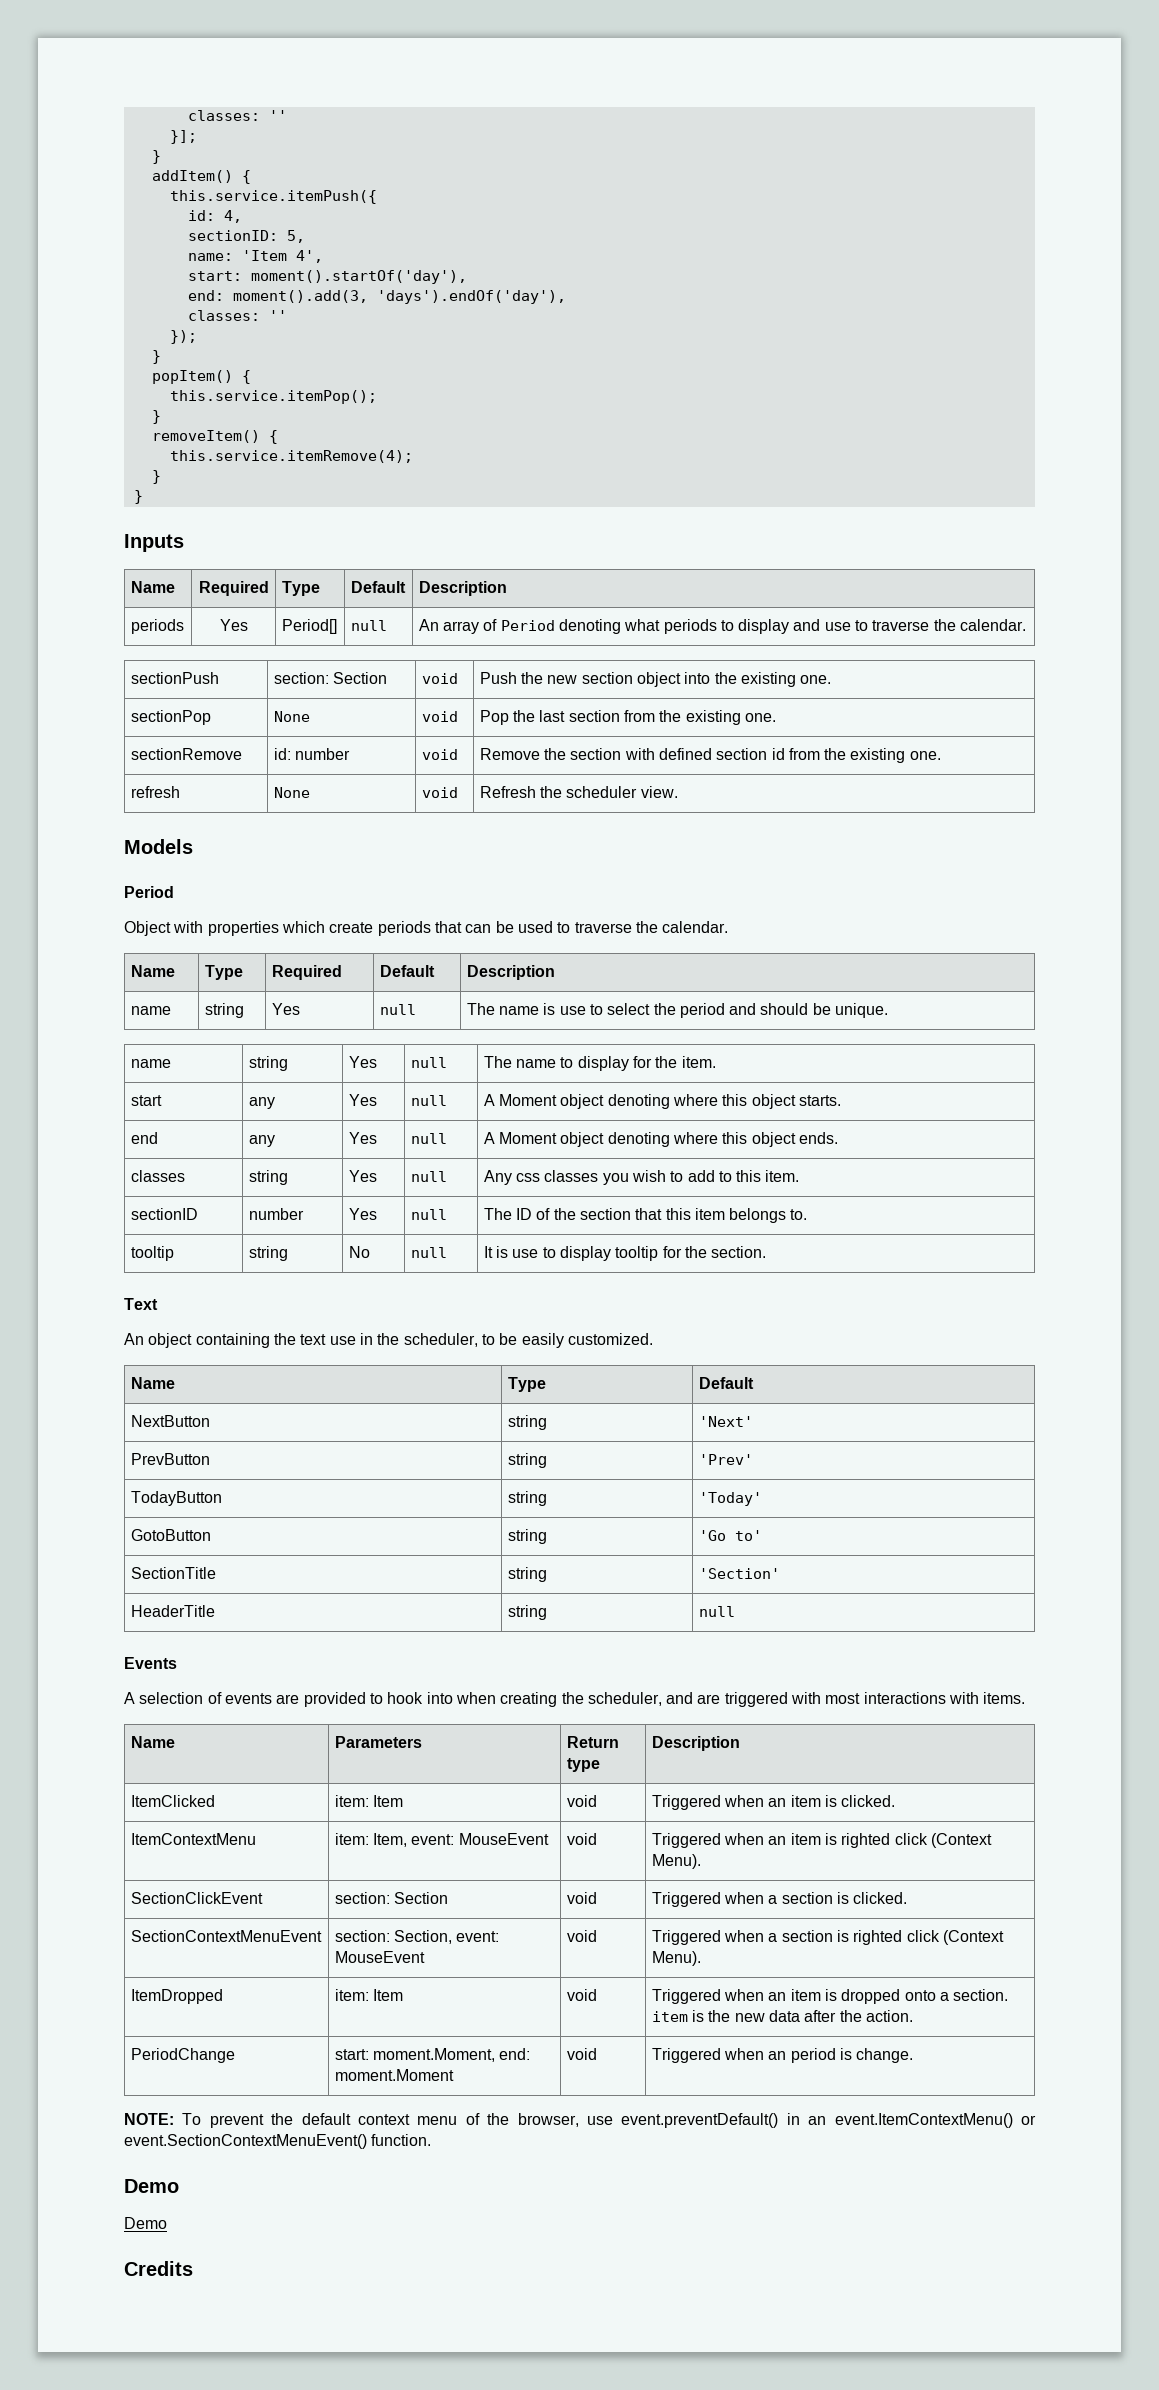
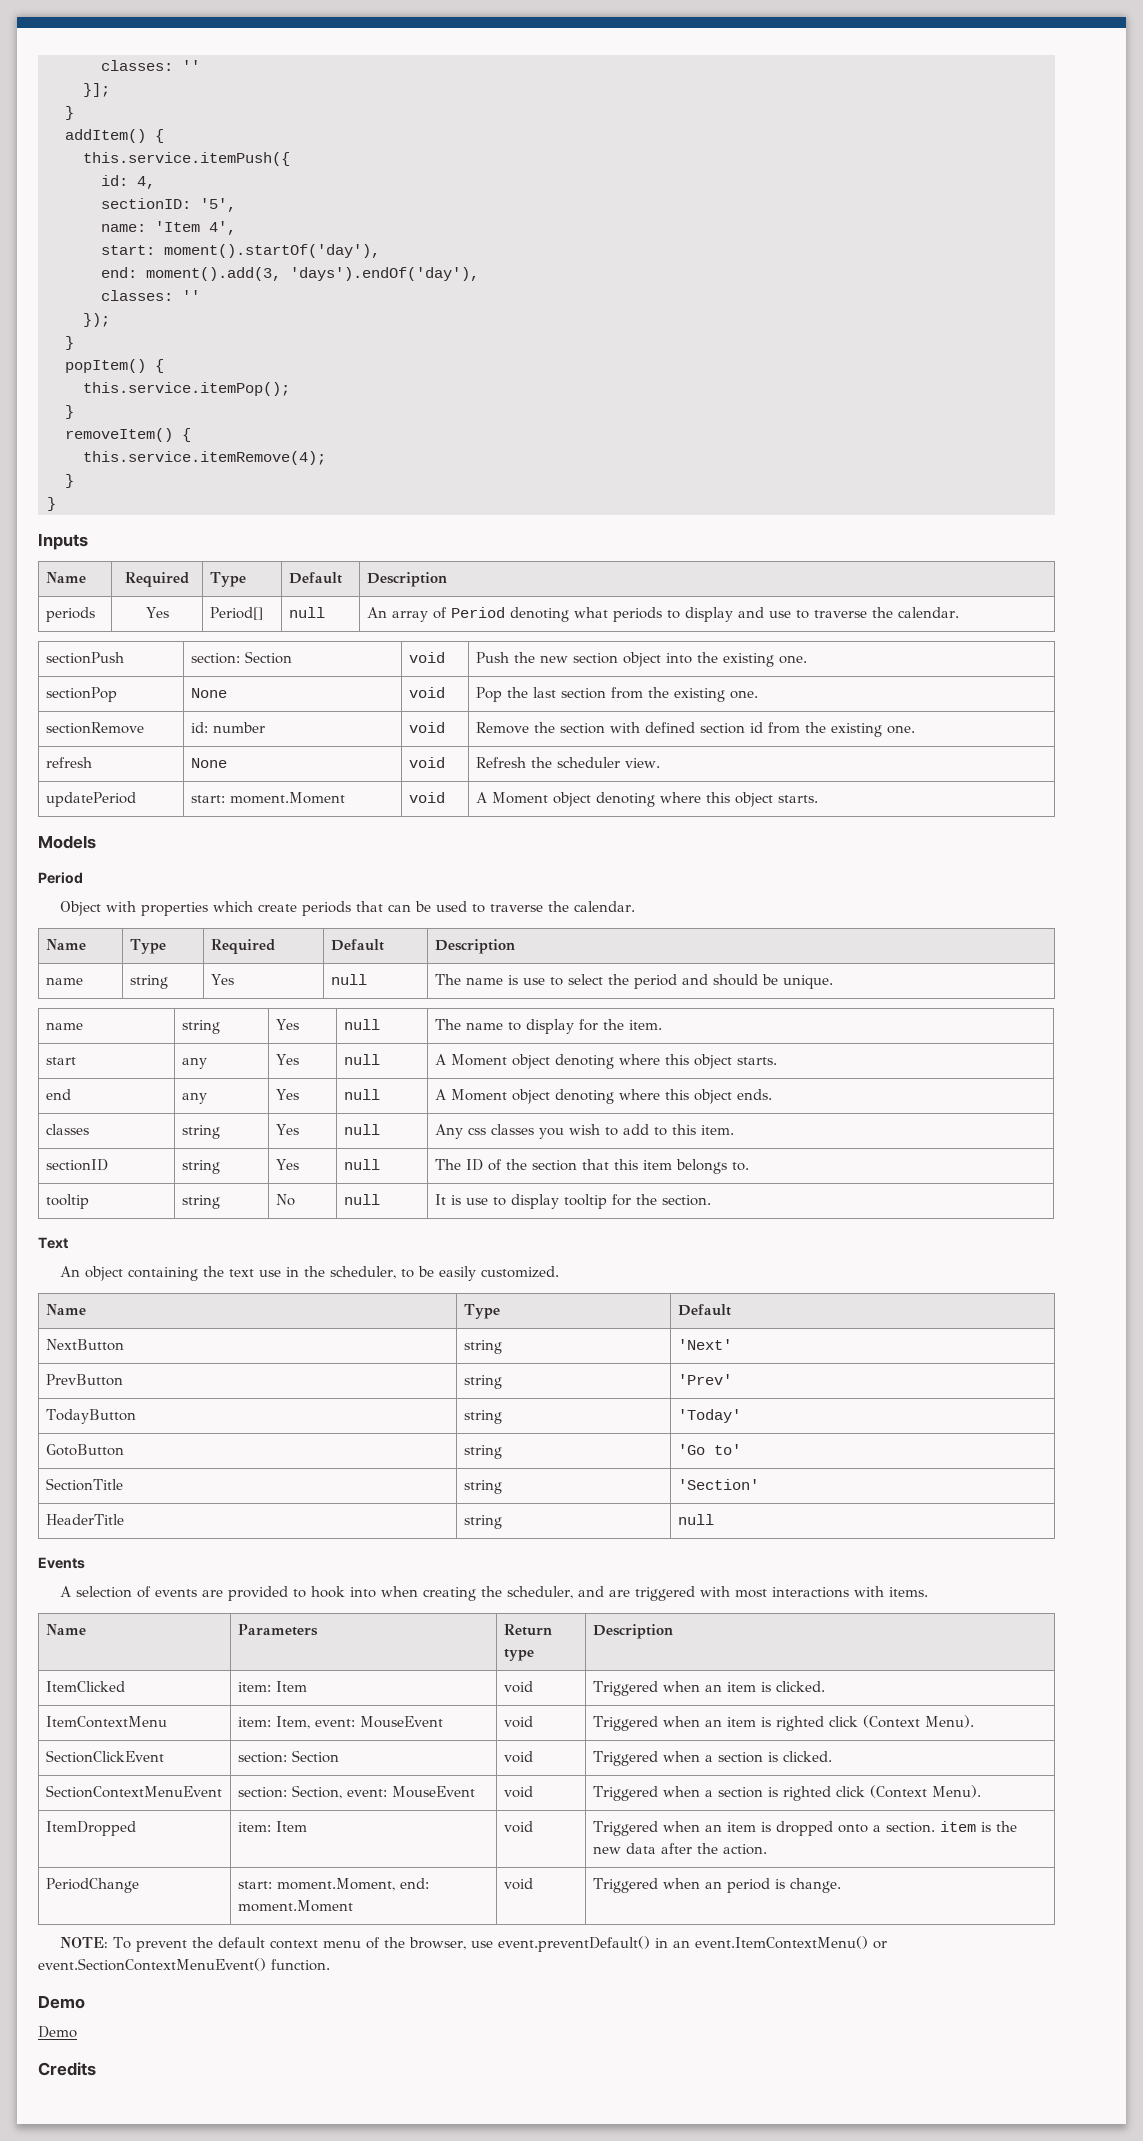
[286,230,305,243] 5, -> [200,198,236,212] '5',
(678, 792) none -> [45,792,136,807] [190,792,345,804] [408,792,445,803] [475,792,818,807] // updatePeriod | start: moment.Moment | void | A Moment object denoting where this object starts.
[248,1208,304,1220] number -> [181,1160,220,1174] string

